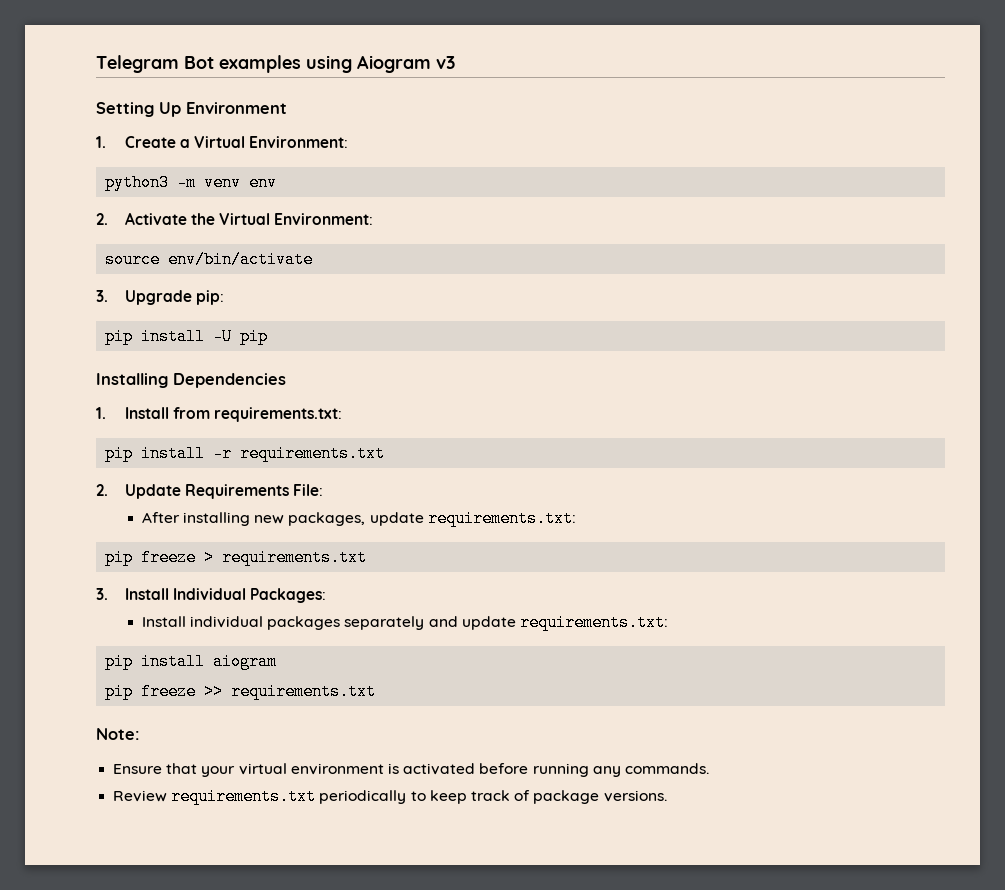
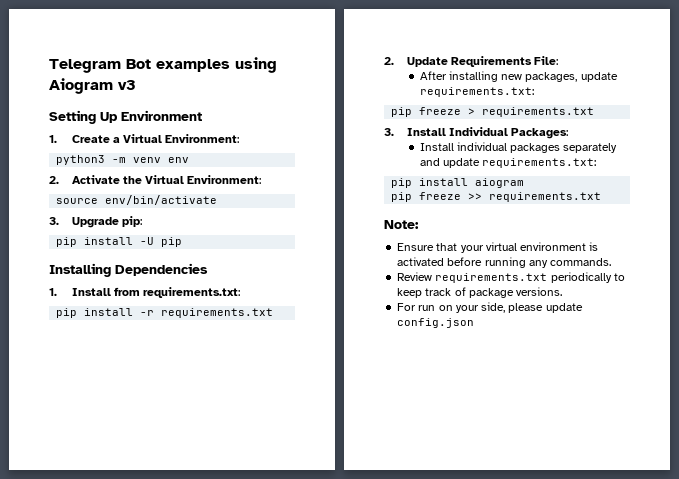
(667, 796) none -> [397,302,583,313] [397,318,475,328] // For run on your side, please update config.json

